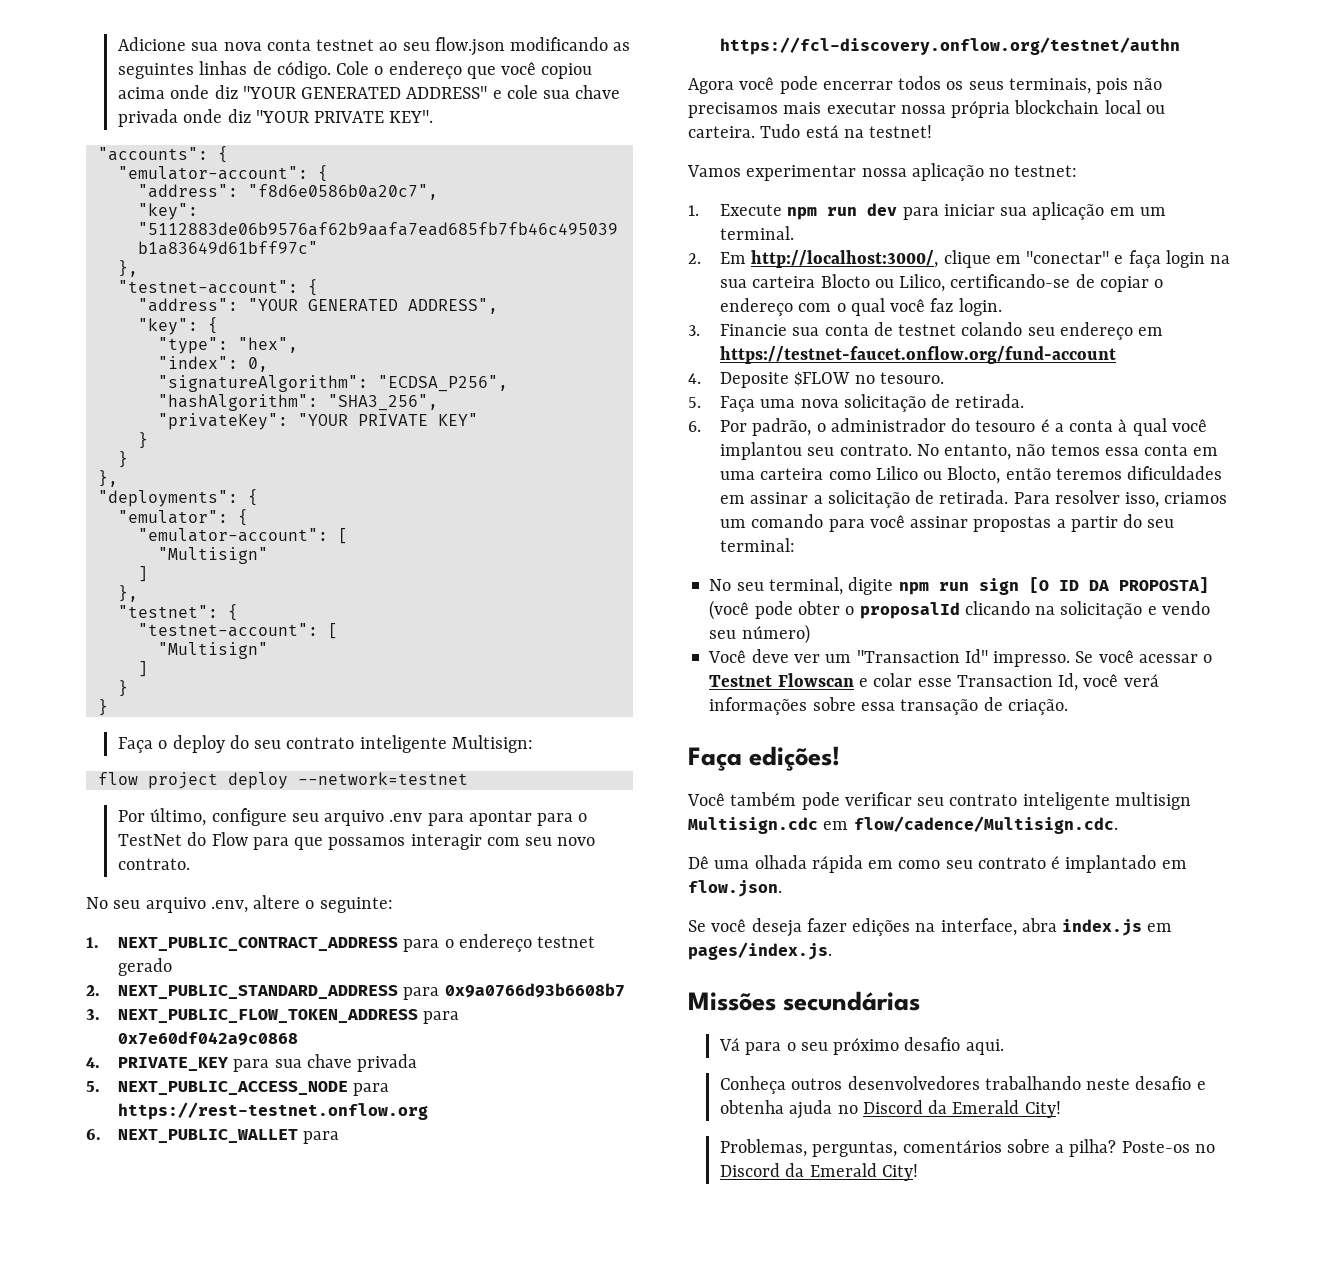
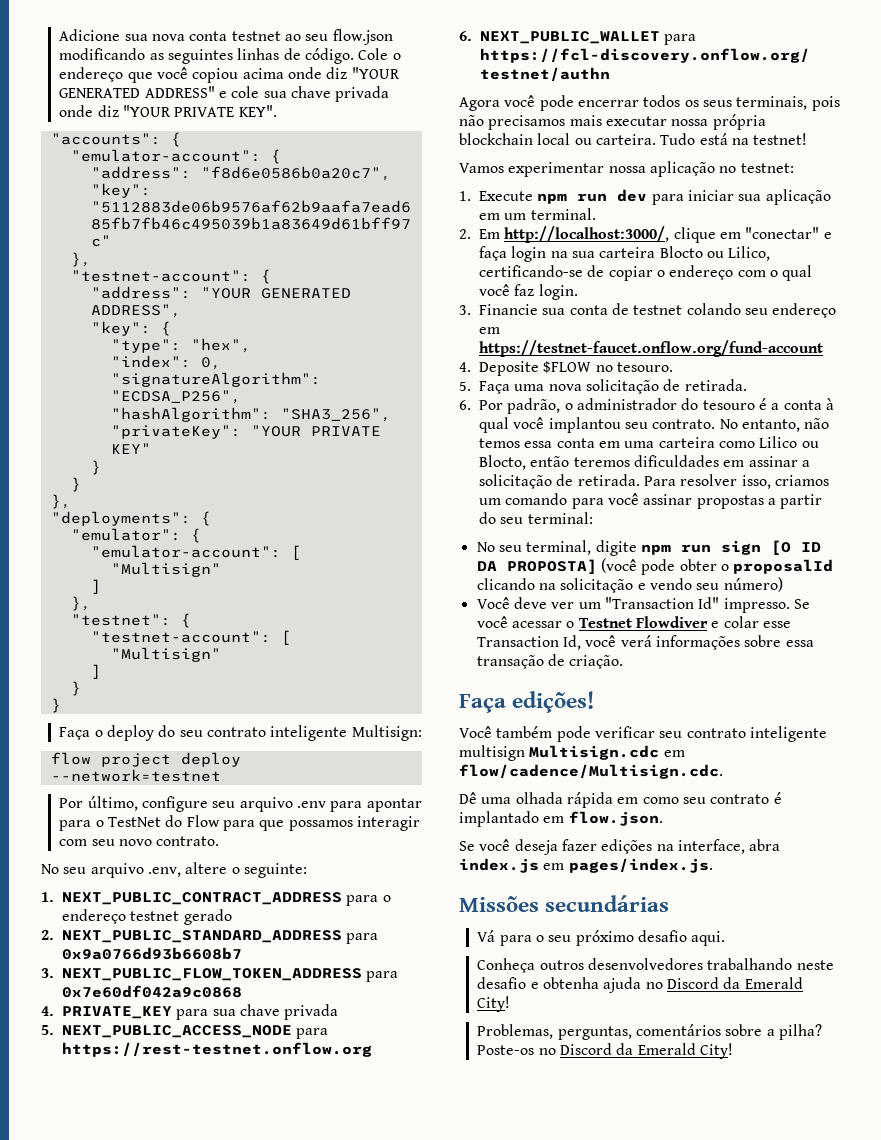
[777,673,854,687] Flowscan -> [635,616,708,628] Flowdiver

